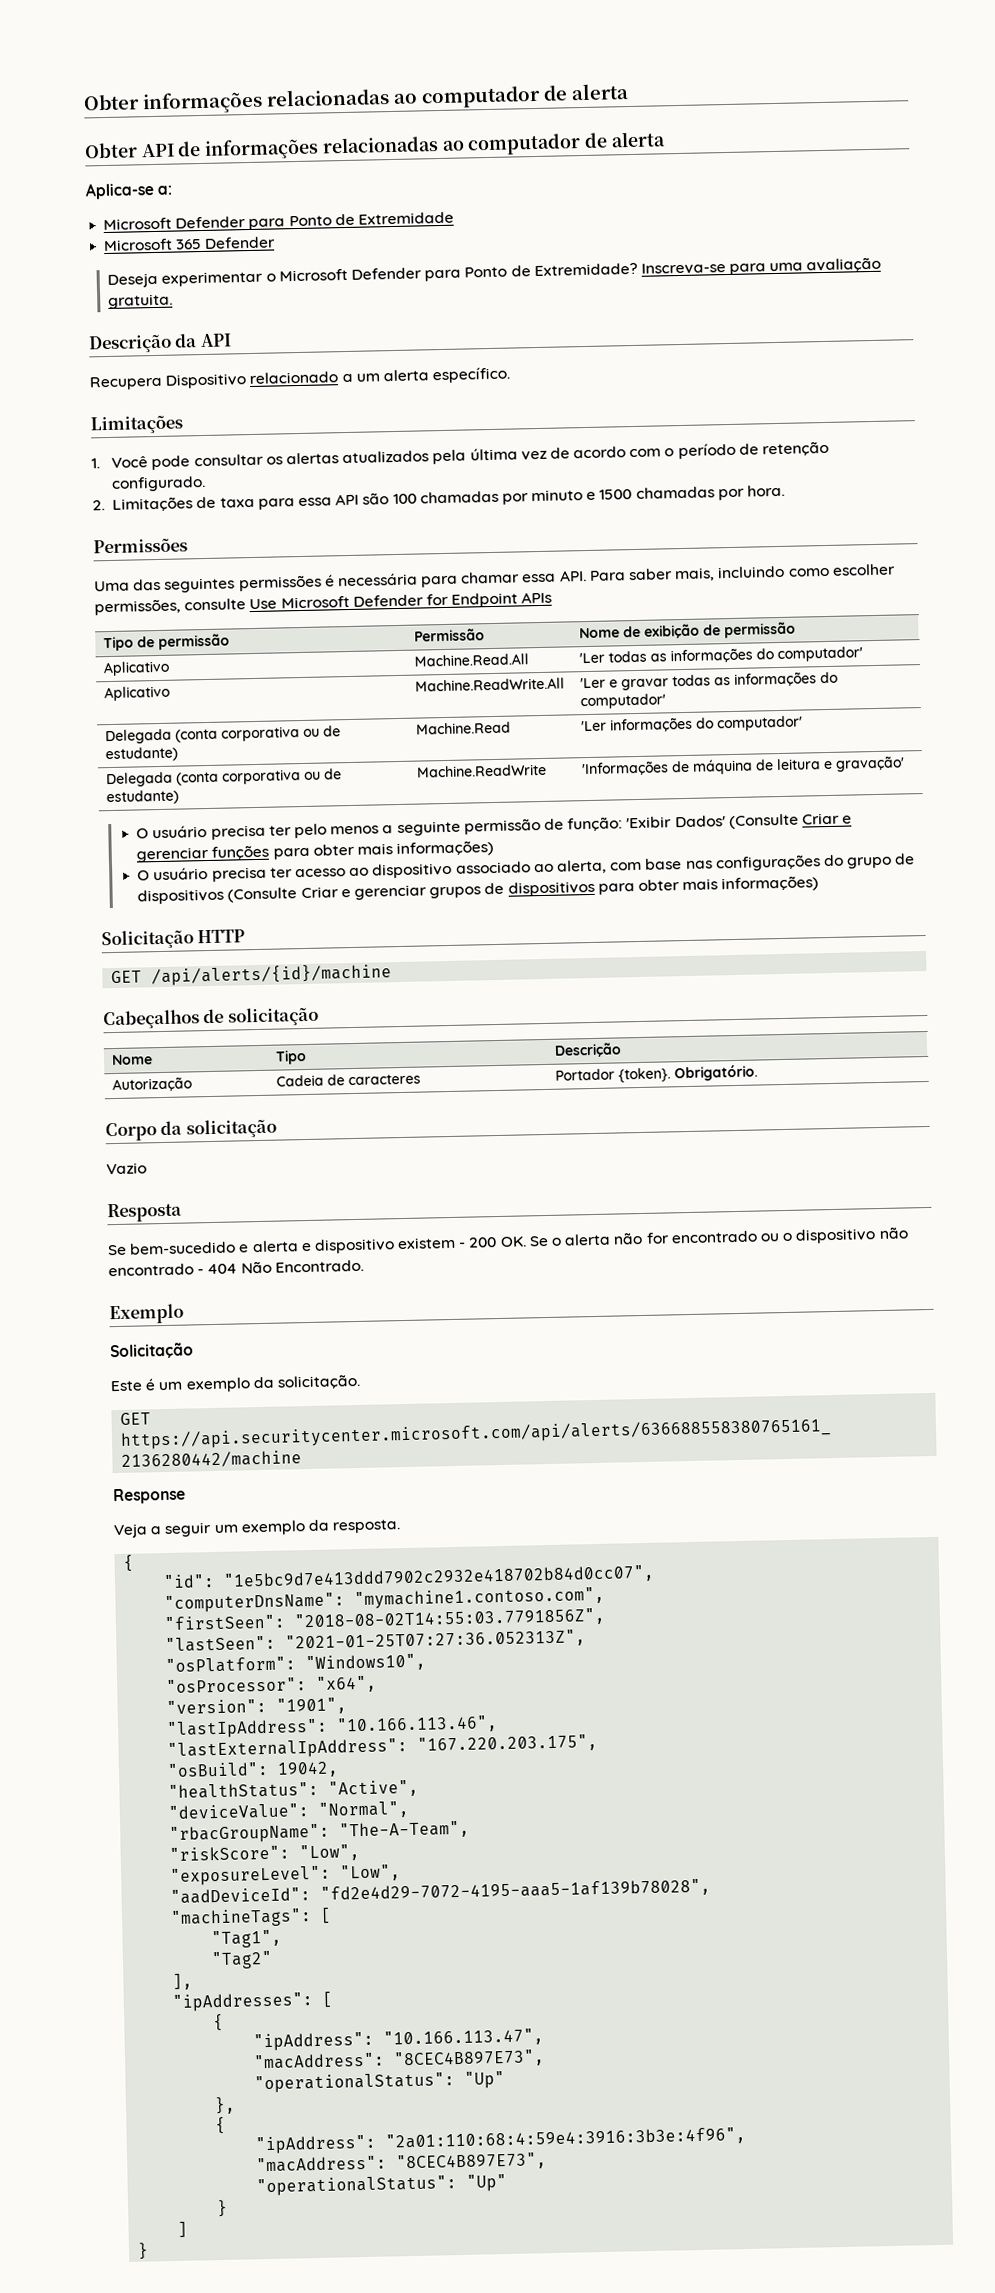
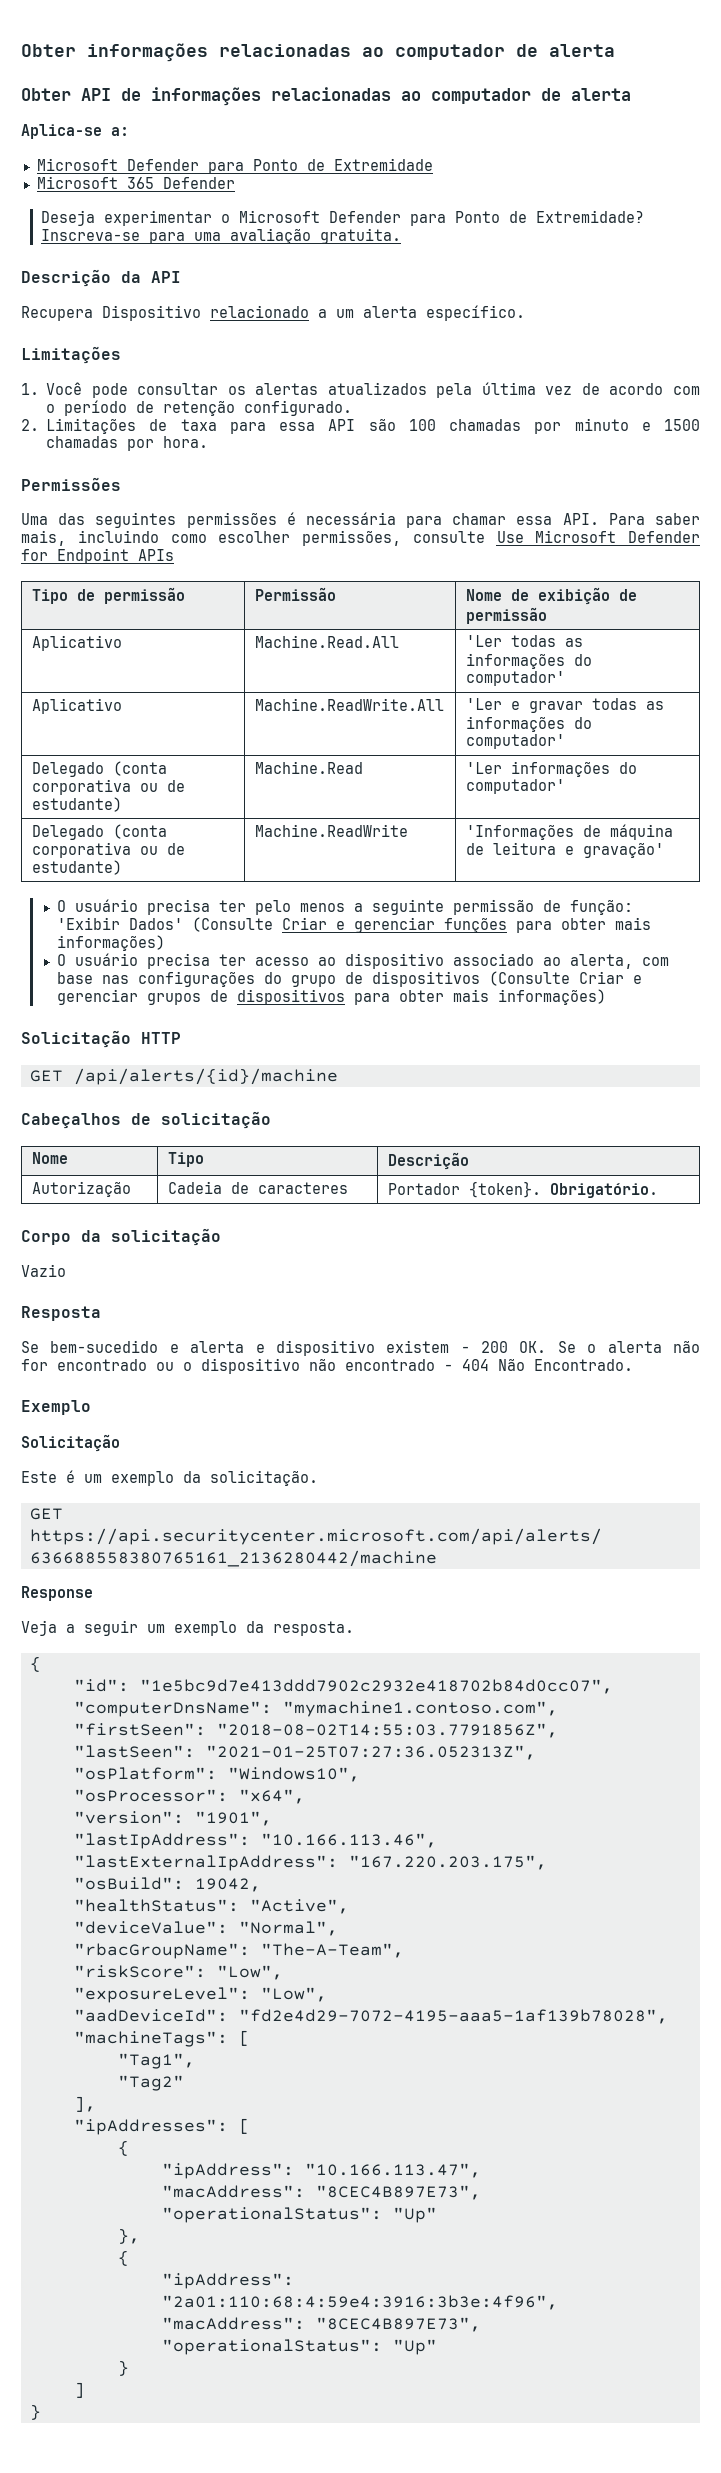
[104,728,172,745] Delegada -> [31,762,104,777] Delegado
[105,771,173,788] Delegada -> [31,825,104,840] Delegado

